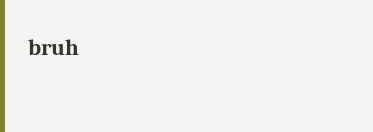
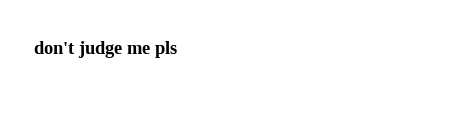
[28,39,79,55] bruh -> [34,41,177,58] don't judge me pls

